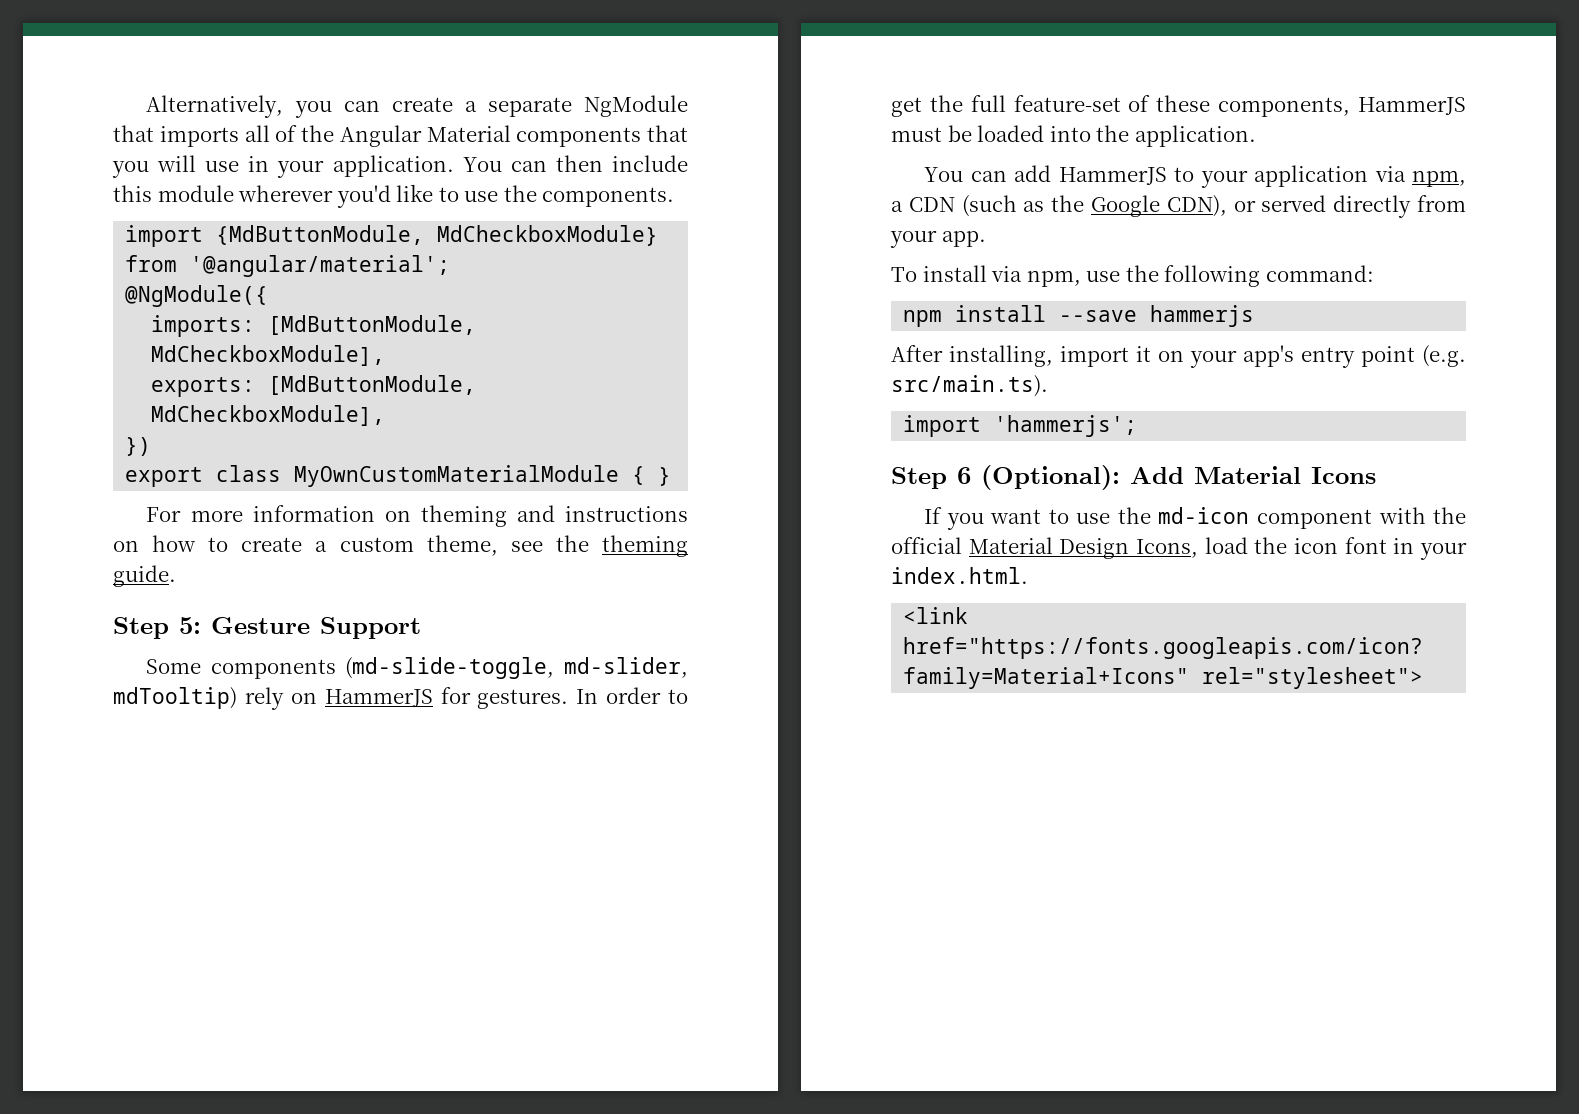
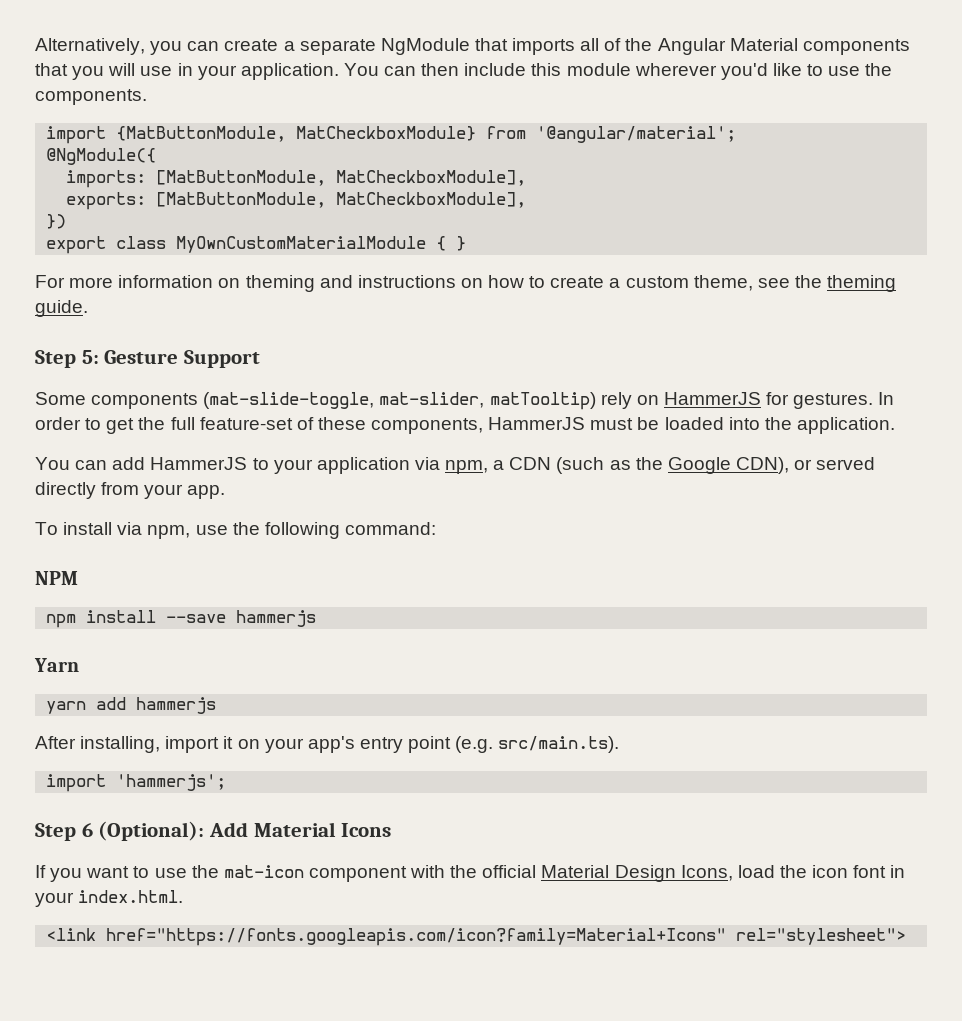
[216,225,659,246] {MdButtonModule, MdCheckboxModule} -> [116,126,477,142] {MatButtonModule, MatCheckboxModule}
[268,315,477,335] [151,345,386,366] [MdButtonModule, MdCheckboxModule], -> [156,170,527,186] [MatButtonModule, MatCheckboxModule],
[268,375,477,395] [151,405,386,426] [MdButtonModule, MdCheckboxModule], -> [156,192,527,208] [MatButtonModule, MatCheckboxModule],
[345,657,688,679] [113,687,237,709] (md-slide-toggle, md-slider, mdTooltip) -> [203,392,596,410] (mat-slide-toggle, mat-slider, matTooltip)
(1374, 273) none -> [35,571,78,585] // NPM
(1255, 316) none -> [34,658,79,672] [46,697,217,714] // Yarn // yarn add hammerjs
[1158,507,1250,524] md-icon -> [223,865,304,878] mat-icon

